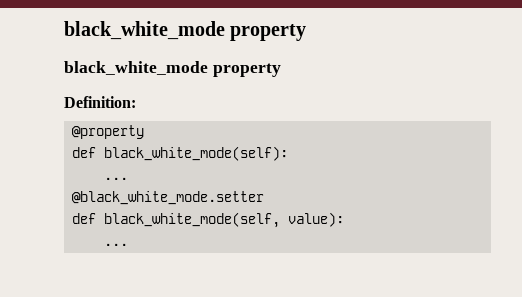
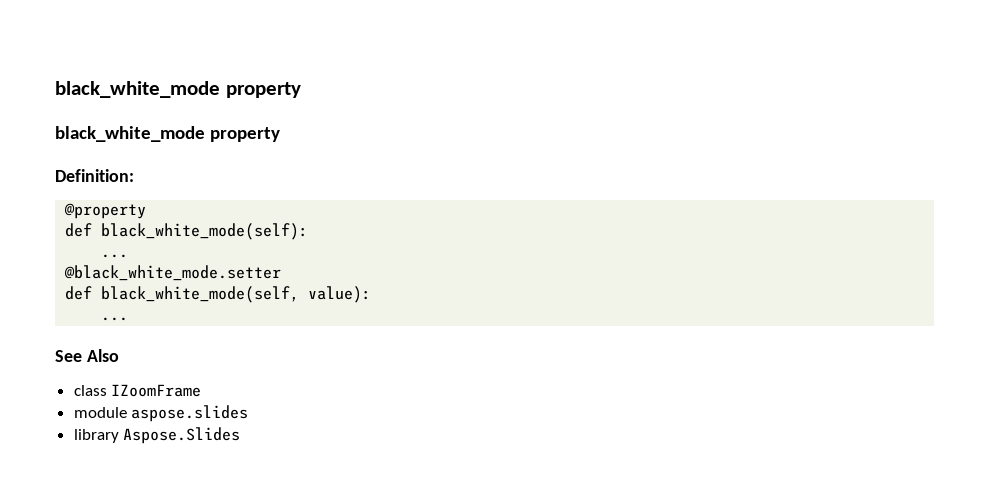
(129, 244) none -> [55,349,119,362] [73,384,202,397] [73,405,249,422] [73,427,241,444] // See Also // class IZoomFrame // module aspose.slides // library Aspose.Slides

